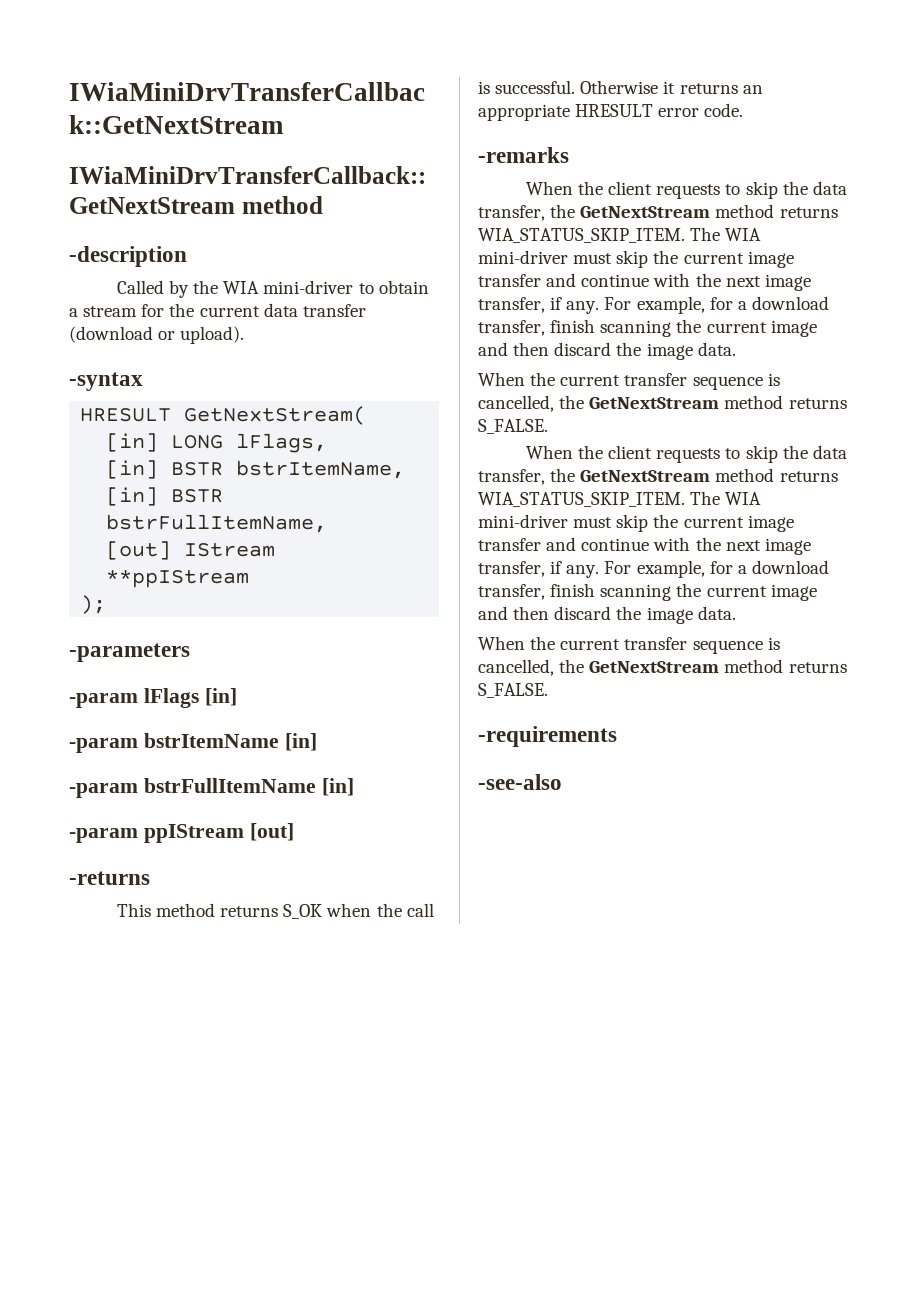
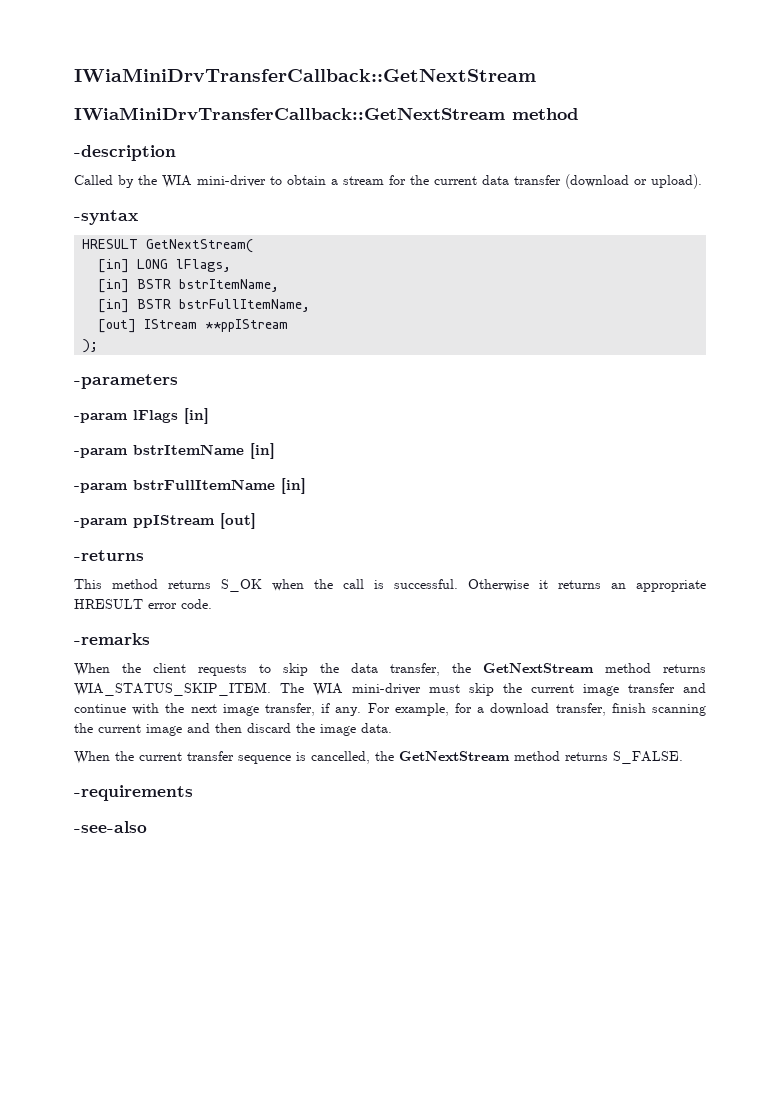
[525,445,847,463] [478,468,838,485] [478,491,762,507] [478,514,794,532] [478,537,811,555] [478,560,829,578] [478,583,817,601] [478,606,736,624] [478,636,780,654] [478,659,847,676] [478,683,548,698] // When the client requests to skip the data transfer, the GetNextStream method returns WIA_STATUS_SKIP_ITEM. The WIA mini-driver must skip the current image transfer and continue with the next image transfer, if any. For example, for a download transfer, finish scanning the current image and then discard the image data. // When the current transfer sequence is cancelled, the GetNextStream method returns S_FALSE. -> (683, 757) none

